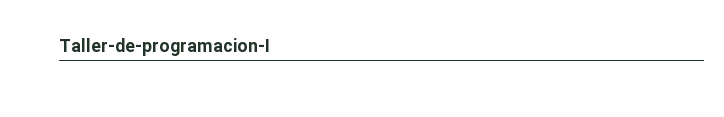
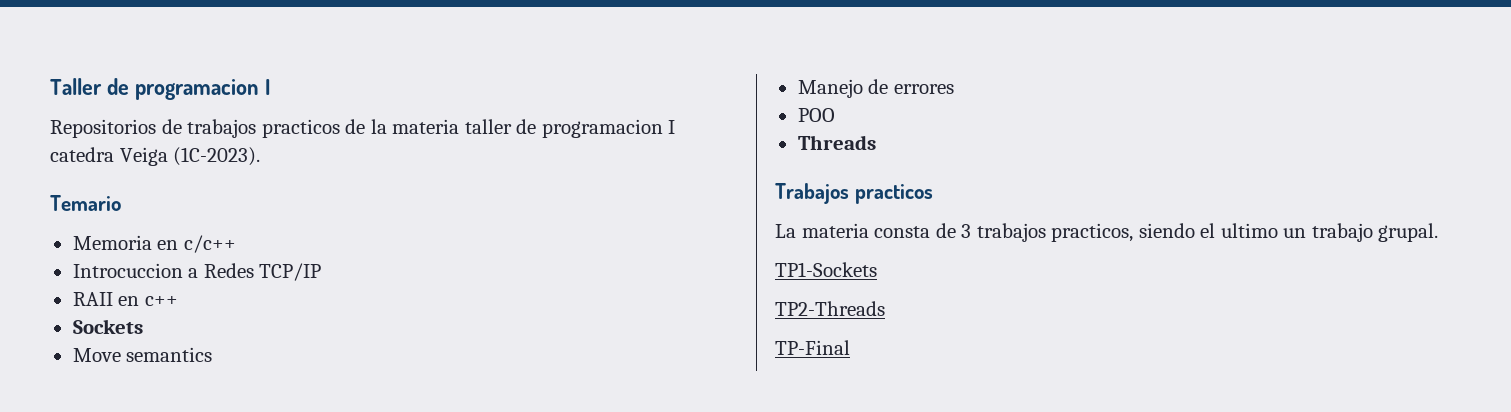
[59,38,270,56] Taller-de-programacion-I -> [50,78,271,100] [50,119,676,138] [50,147,261,166] [50,195,121,211] [72,235,236,253] [72,263,322,281] [72,292,178,306] [72,319,143,334] [72,347,213,362] [797,79,954,98] [797,108,835,122] [797,135,876,150] [775,183,933,204] [775,223,1439,242] [775,262,877,277] [775,301,885,316] [775,340,850,355] Taller de programacion I // Repositorios de trabajos practicos de la materia taller de programacion I catedra Veiga (1C-2023). // Temario // Memoria en c/c++ // Introcuccion a Redes TCP/IP // RAII en c++ // Sockets // Move semantics // Manejo de errores // POO // Threads // Trabajos practicos // La materia consta de 3 trabajos practicos, siendo el ultimo un trabajo grupal. // TP1-Sockets // TP2-Threads // TP-Final

